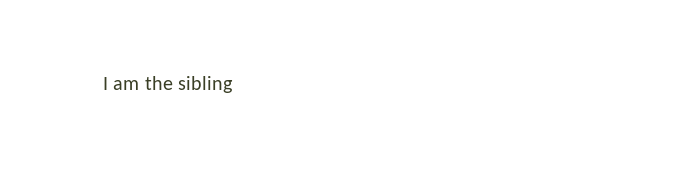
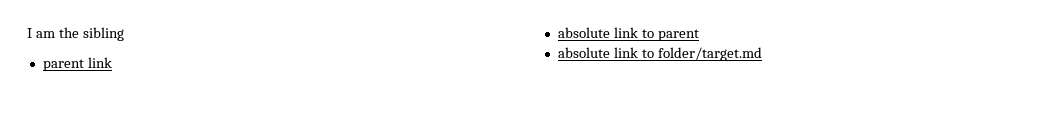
(234, 84) none -> [42,57,112,71] [557,27,699,41] [557,47,762,61] // parent link // absolute link to parent // absolute link to folder/target.md

